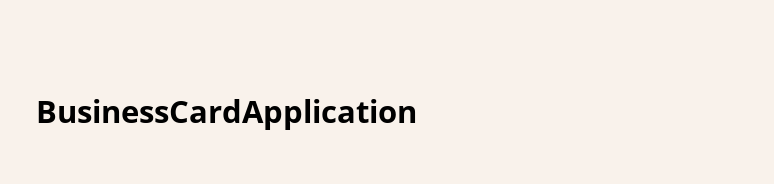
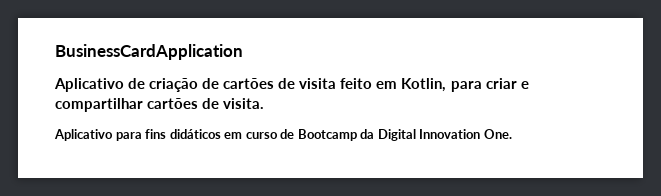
(417, 114) none -> [54,78,529,92] [55,98,265,112] [54,129,512,141] // Aplicativo de criação de cartões de visita feito em Kotlin, para criar e compartilhar cartões de visita. // Aplicativo para fins didáticos em curso de Bootcamp da Digital Innovation One.

